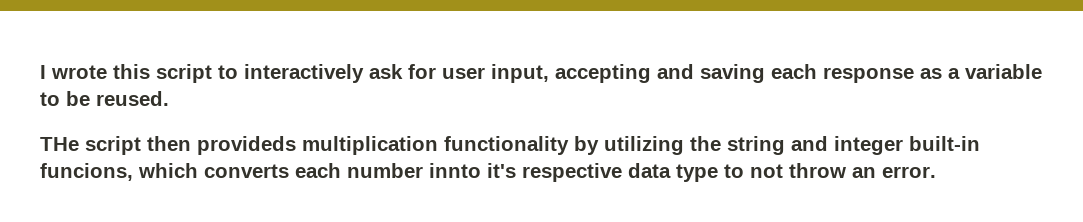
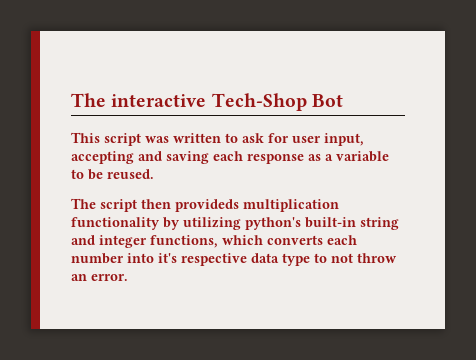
[40,64,364,83] I wrote this script to interactively -> [71,93,343,111] [71,132,238,146] The interactive Tech-Shop Bot // This script was written to
[40,137,79,151] THe -> [71,198,96,209] The
[690,136,721,151] the -> [245,217,356,230] python's built-in
[909,136,980,151] [40,163,133,181] built-in funcions, -> [150,235,218,248] functions,
[429,163,481,178] innto -> [127,253,154,263] into

